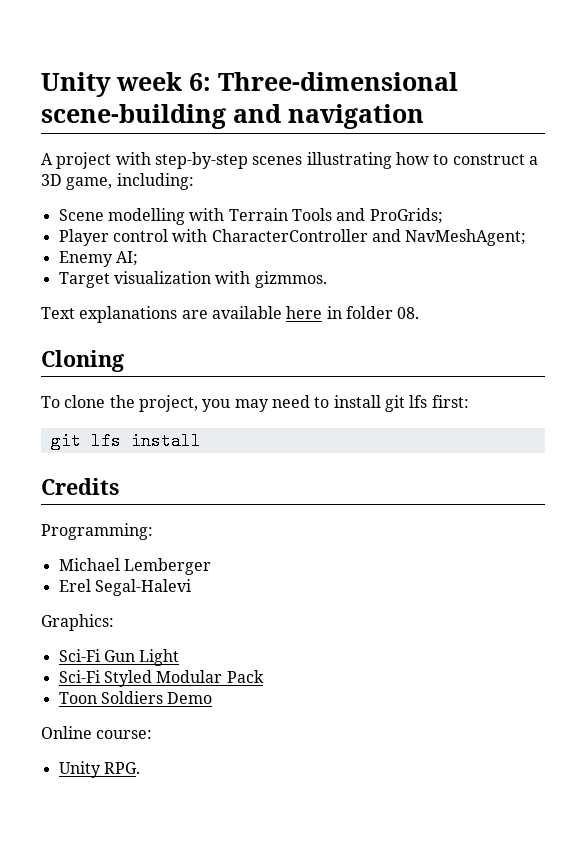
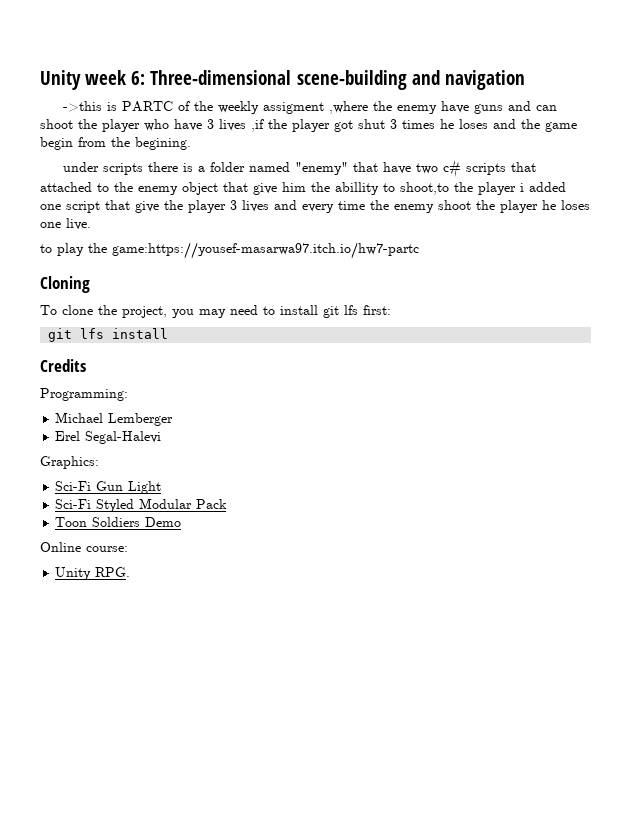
[41,152,538,169] [41,173,194,190] [58,208,443,225] [58,229,527,246] [58,251,138,267] [58,271,327,288] [41,306,420,323] A project with step-by-step scenes illustrating how to construct a 3D game, including: // Scene modelling with Terrain Tools and ProGrids; // Player control with CharacterController and NavMeshAgent; // Enemy AI; // Target visualization with gizmmos. // Text explanations are available here in folder 08. -> [62,101,557,114] [40,119,577,132] [40,137,191,150] [62,160,536,178] [40,182,566,195] [40,200,590,213] [40,218,91,230] [40,242,419,259] ->this is PARTC of the weekly assigment ,where the enemy have guns and can shoot the player who have 3 lives ,if the player got shut 3 times he loses and the game begin from the begining. // under scripts there is a folder named "enemy" that have two c# scripts that attached to the enemy object that give him the abillity to shoot,to the player i added one script that give the player 3 lives and every time the enemy shoot the player he loses one live. // to play the game:https://yousef-masarwa97.itch.io/hw7-partc

